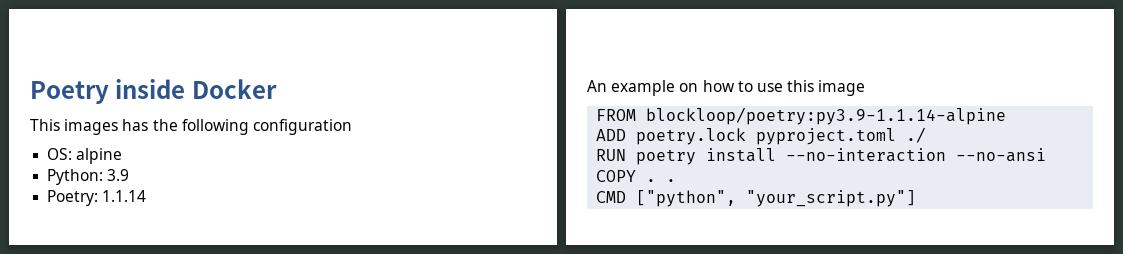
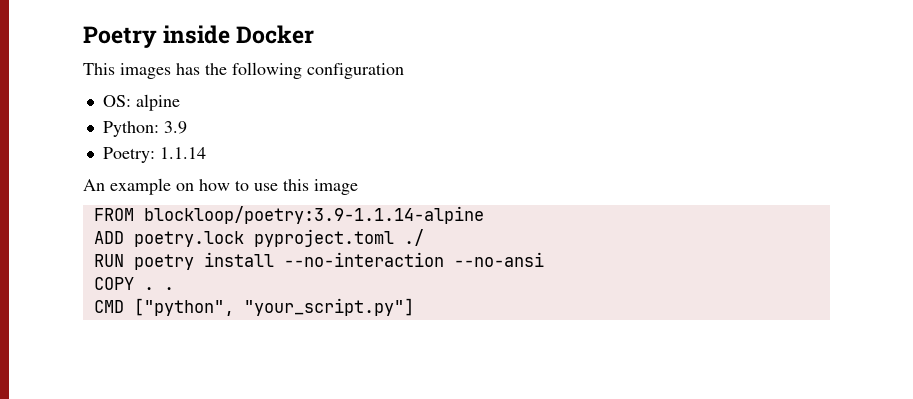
[646,107,1007,125] blockloop/poetry:py3.9-1.1.14-alpine -> [143,206,484,224] blockloop/poetry:3.9-1.1.14-alpine

